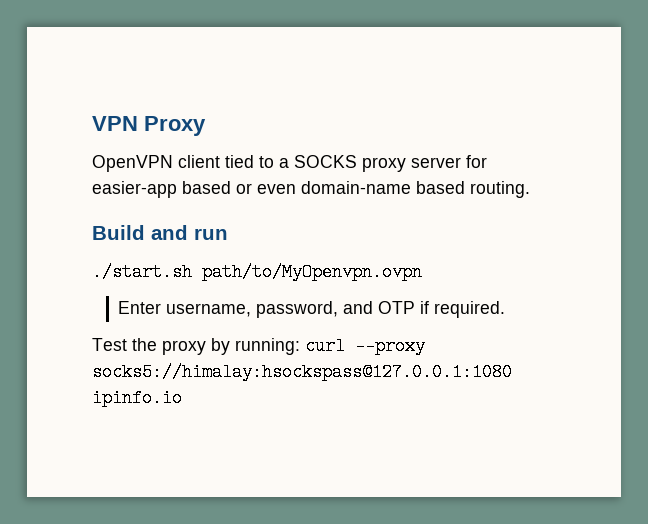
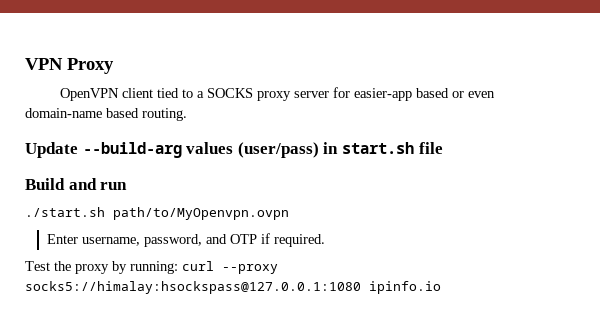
(530, 189) none -> [25,142,443,158] // Update --build-arg values (user/pass) in start.sh file

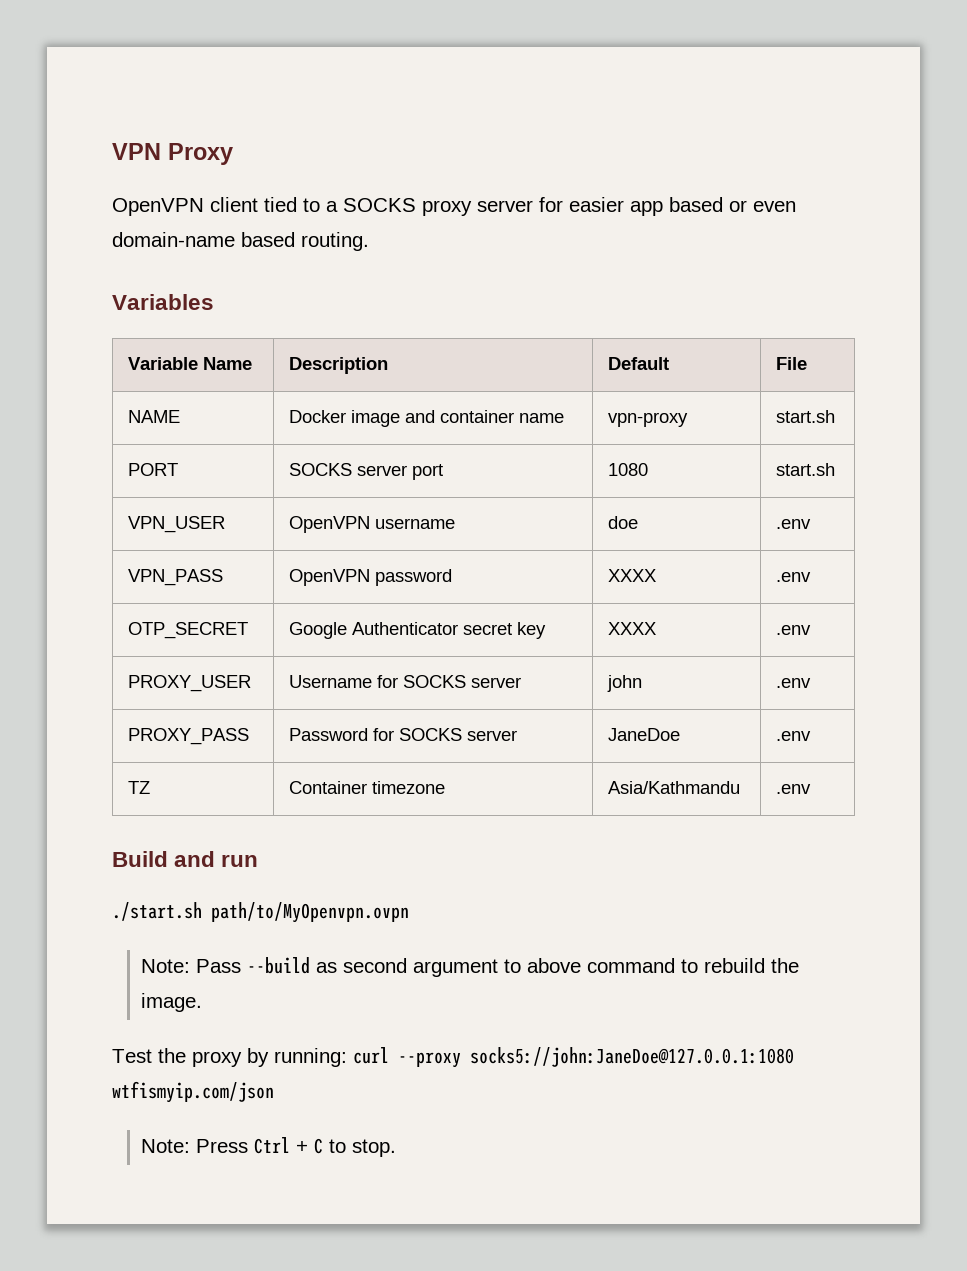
[354,88,413,101] easier-app -> [569,197,663,216] easier app
[25,142,443,158] Update --build-arg values (user/pass) in start.sh file -> [112,294,214,310] [127,357,252,370] [288,357,388,374] [607,357,669,370] [775,357,807,370] [127,410,180,423] [288,410,564,427] [607,412,688,427] [775,410,835,423] [127,463,178,476] [288,463,443,480] [607,463,648,476] [775,463,835,476] [127,516,225,533] [288,516,455,533] [607,516,638,529] [775,519,811,529] [127,569,223,586] [288,569,452,586] [607,569,656,582] [775,572,811,582] [127,622,248,639] [288,622,546,639] [607,622,656,635] [775,625,811,635] [127,675,251,692] [288,675,521,688] [606,675,642,692] [775,678,811,688] [127,728,249,745] [288,728,517,741] [607,728,680,741] [775,731,811,741] [127,781,150,794] [288,781,445,794] [607,781,740,794] [775,784,811,794] Variables // Variable Name | Description | Default | File // NAME | Docker image and container name | vpn-proxy | start.sh // PORT | SOCKS server port | 1080 | start.sh // VPN_USER | OpenVPN username | doe | .env // VPN_PASS | OpenVPN password | XXXX | .env // OTP_SECRET | Google Authenticator secret key | XXXX | .env // PROXY_USER | Username for SOCKS server | john | .env // PROXY_PASS | Password for SOCKS server | JaneDoe | .env // TZ | Container timezone | Asia/Kathmandu | .env
[47,233,326,247] Enter username, password, and OTP if required. -> [141,957,800,977] [141,993,203,1012] Note: Pass --build as second argument to above command to rebuild the image.
[25,281,441,294] socks5://himalay:hsockspass@127.0.0.1:1080 ipinfo.io -> [470,1047,794,1067] [112,1081,274,1103] [141,1137,397,1157] socks5://john:JaneDoe@127.0.0.1:1080 wtfismyip.com/json // Note: Press Ctrl + C to stop.

